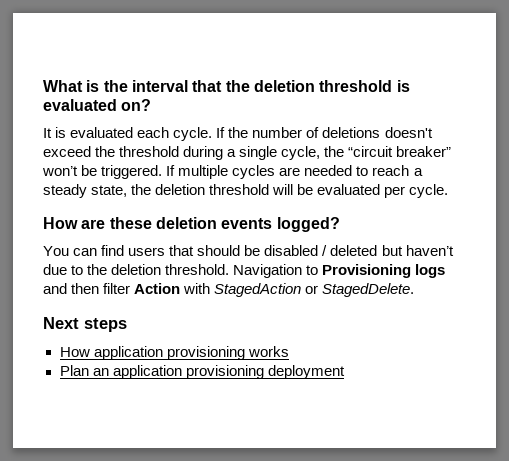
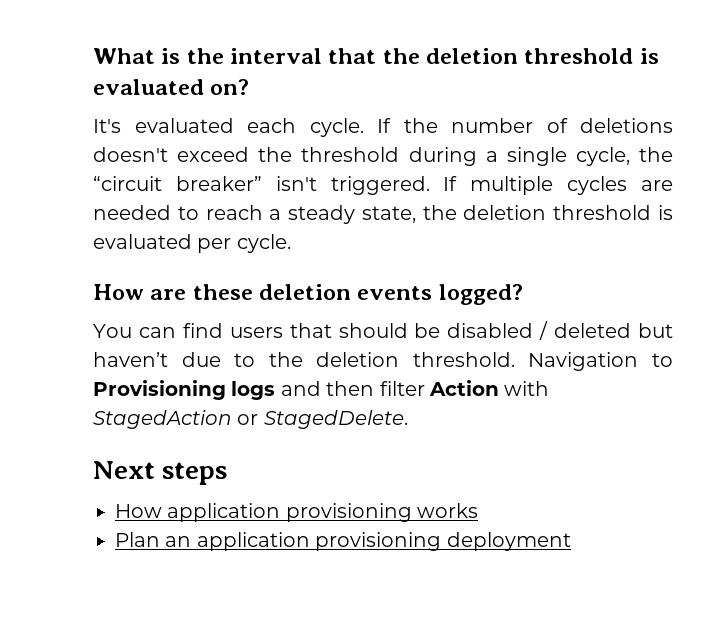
[43,127,67,138] It is -> [93,119,121,133] It's
[42,165,98,176] won’t be -> [275,176,317,191] isn't
[272,184,314,195] will be -> [658,205,673,220] is

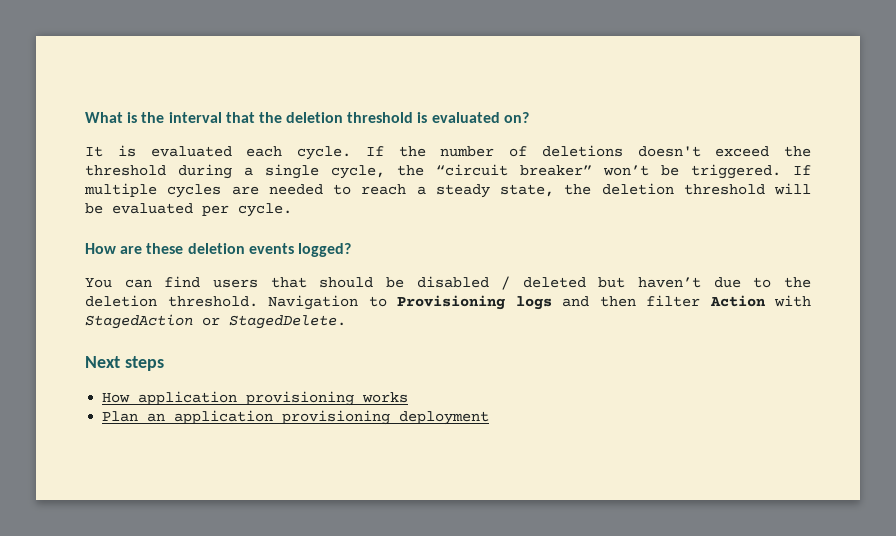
[93,119,121,133] It's -> [85,145,136,157] It is
[275,176,317,191] isn't -> [603,165,679,176] won’t be
[658,205,673,220] is -> [774,183,811,195] [85,203,103,214] will be

